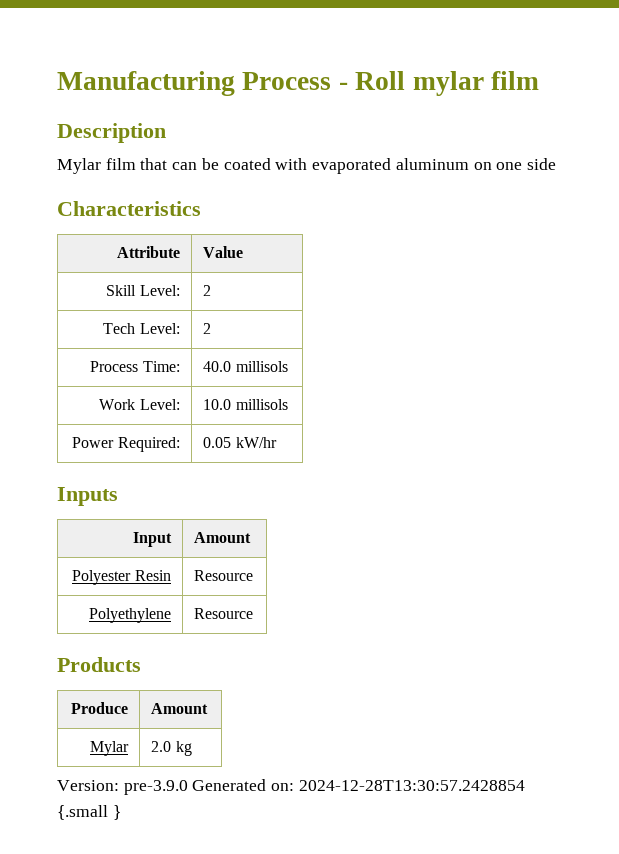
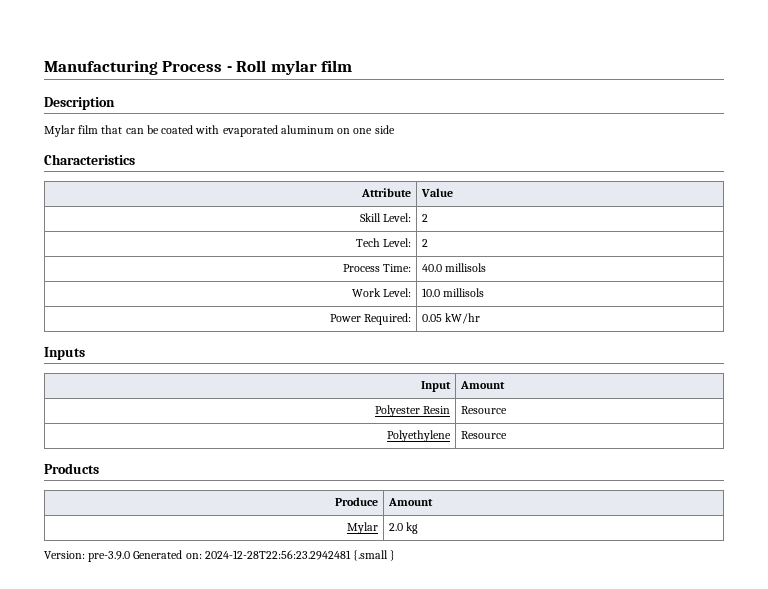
[298,780,525,791] 2024-12-28T13:30:57.2428854 -> [204,550,351,560] 2024-12-28T22:56:23.2942481

